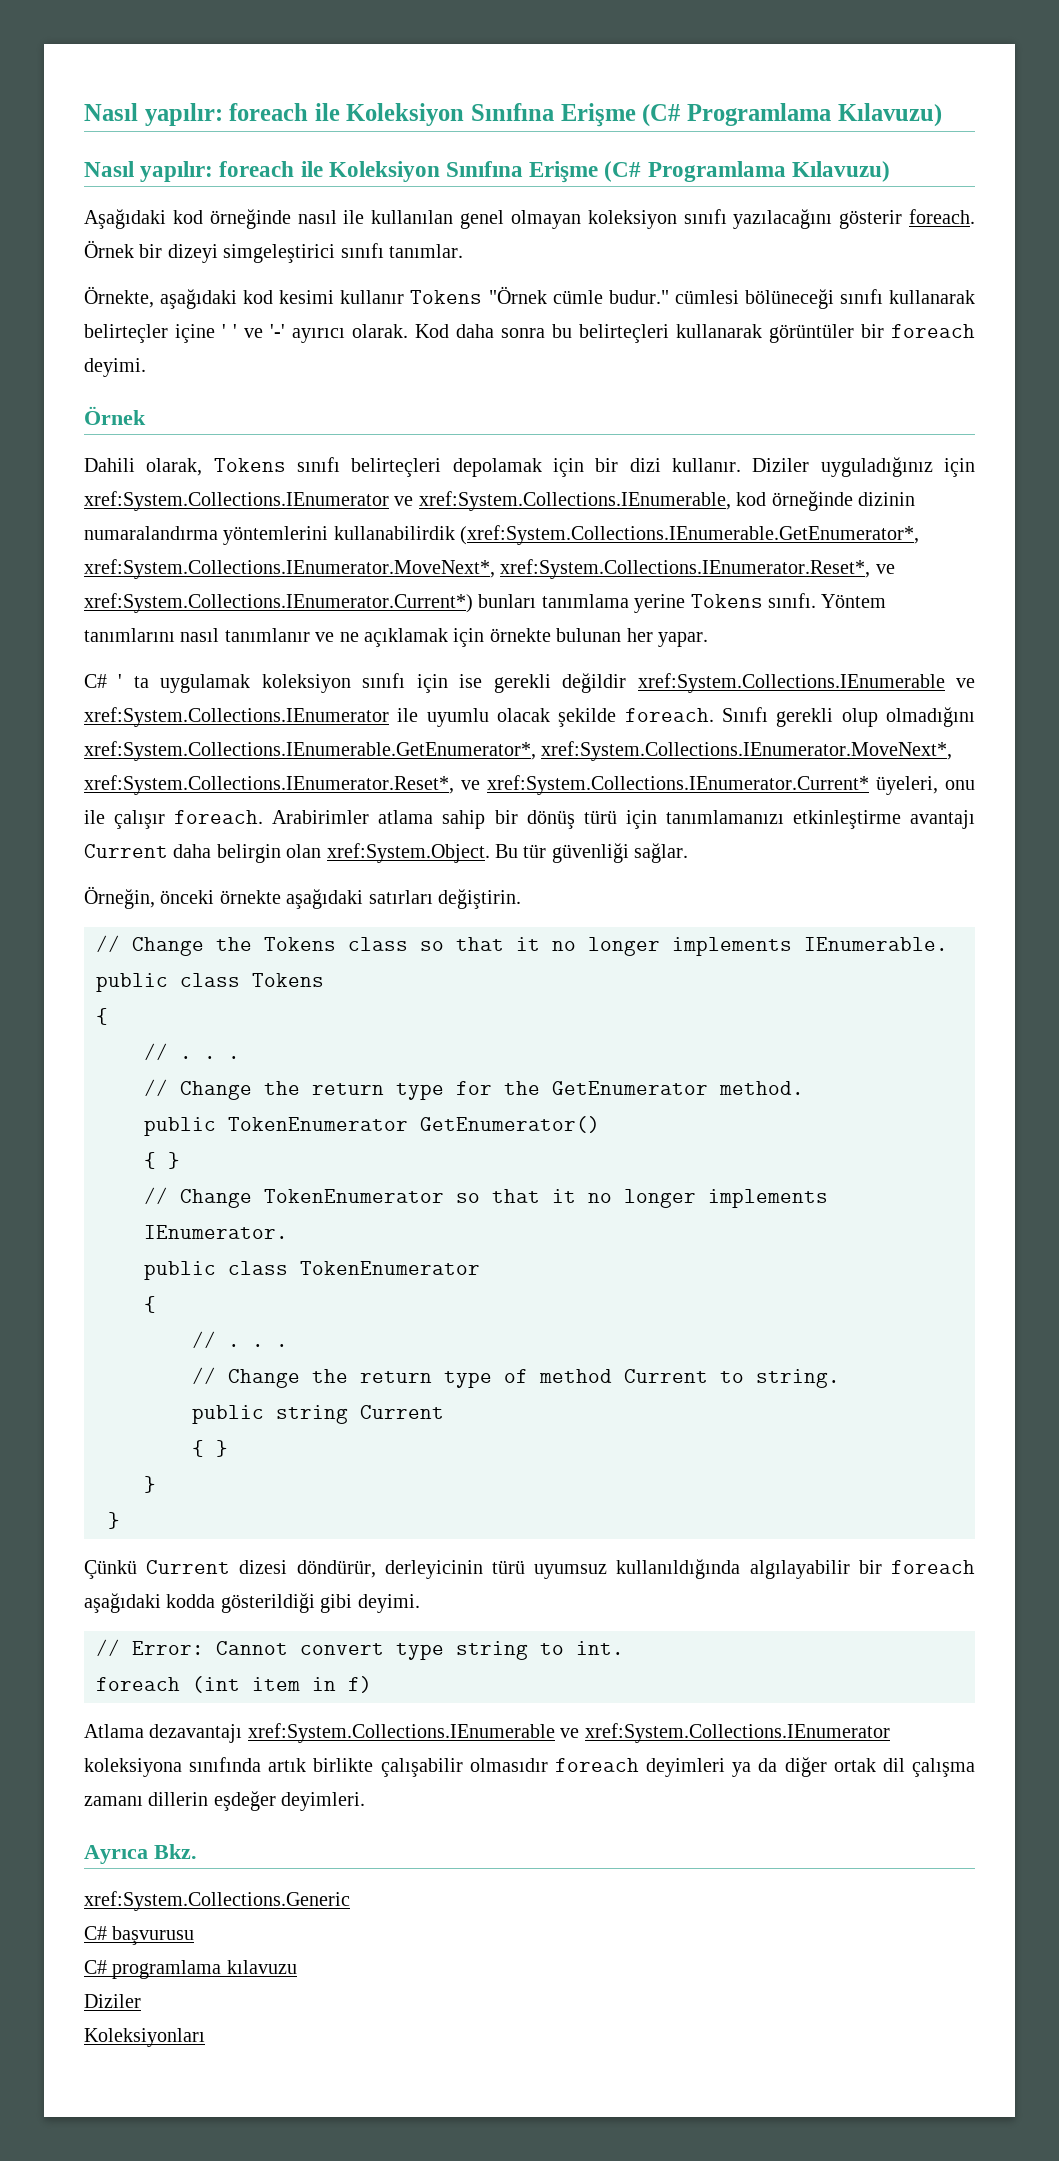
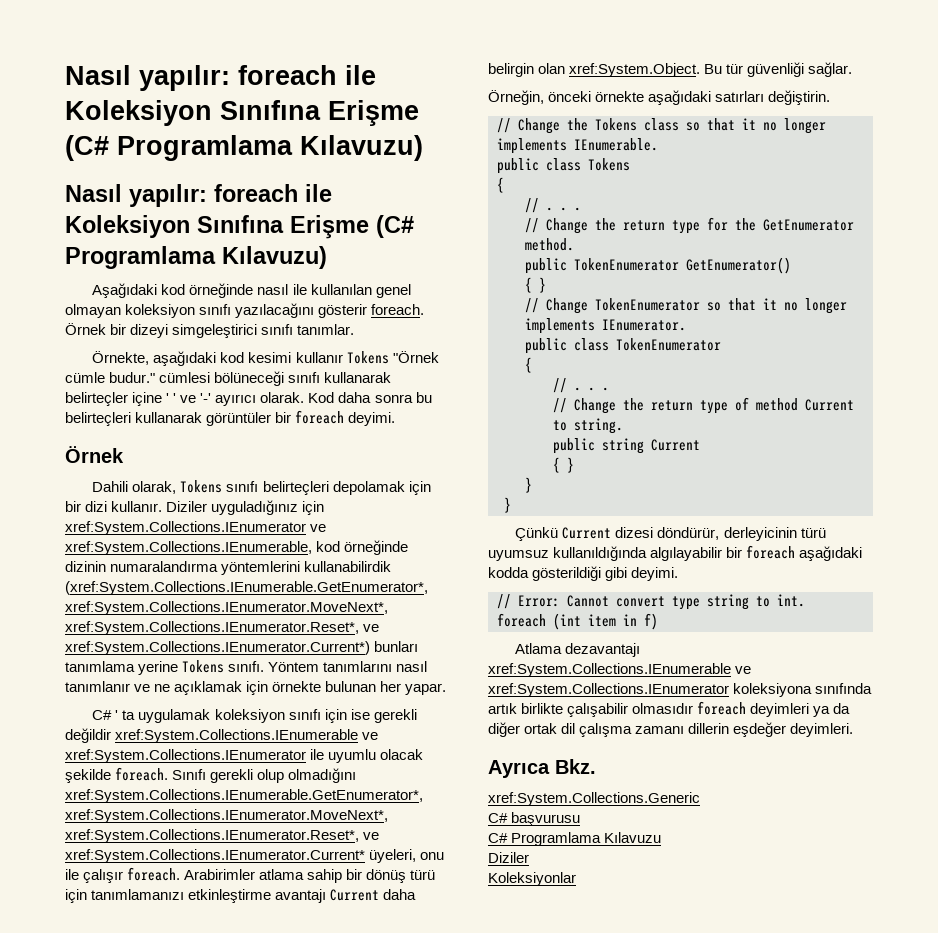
[112,1960,297,1979] programlama kılavuzu -> [511,832,662,846] Programlama Kılavuzu
[84,2028,205,2047] Koleksiyonları -> [488,872,576,886] Koleksiyonlar

